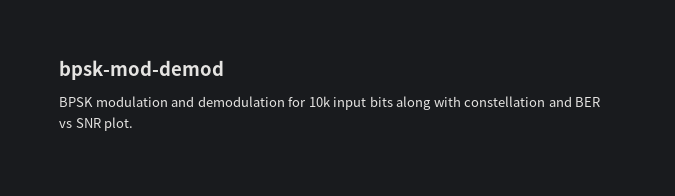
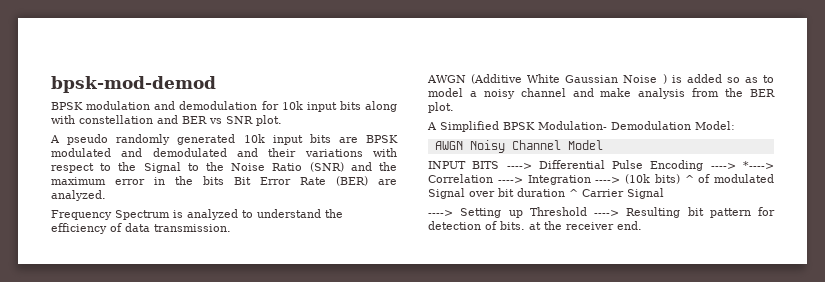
(134, 124) none -> [50,134,398,145] [51,148,397,157] [51,162,397,173] [51,176,397,186] [51,190,106,201] [51,209,343,220] [51,223,231,234] [427,74,774,84] [428,88,775,99] [428,102,454,113] [427,121,735,132] [434,140,603,153] [428,160,774,171] [428,174,774,185] [428,188,664,199] [428,207,775,218] [428,221,642,230] // A pseudo randomly generated 10k input bits are BPSK modulated and demodulated and their variations with respect to the Signal to the Noise Ratio (SNR) and the maximum error in the bits Bit Error Rate (BER) are analyzed. // Frequency Spectrum is analyzed to understand the efficiency of data transmission. // AWGN (Additive White Gaussian Noise ) is added so as to model a noisy channel and make analysis from the BER plot. // A Simplified BPSK Modulation- Demodulation Model: // AWGN Noisy Channel Model // INPUT BITS ----> Differential Pulse Encoding ----> *----> Correlation ----> Integration ----> (10k bits) ^ of modulated Signal over bit duration ^ Carrier Signal // ----> Setting up Threshold ----> Resulting bit pattern for detection of bits. at the receiver end.

